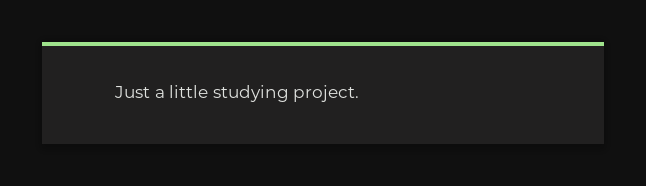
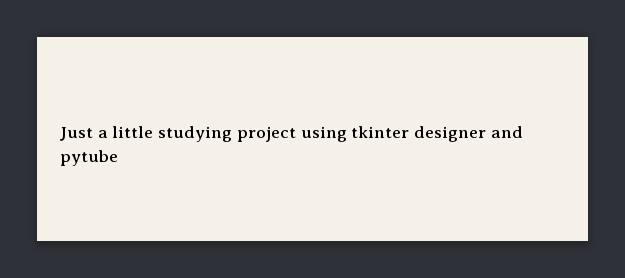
[293,85,360,102] project. -> [236,126,523,142] [60,150,118,166] project using tkinter designer and pytube

